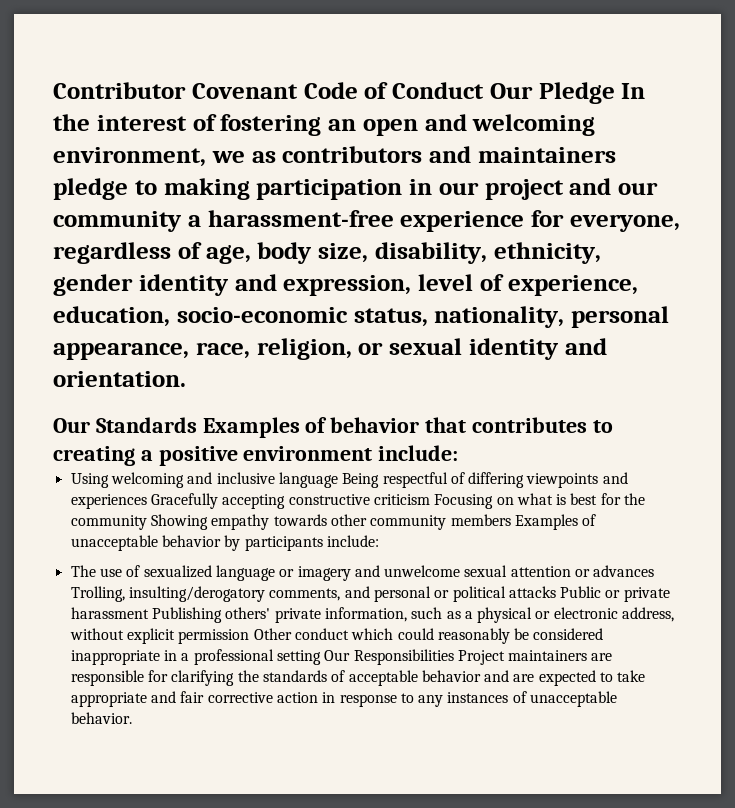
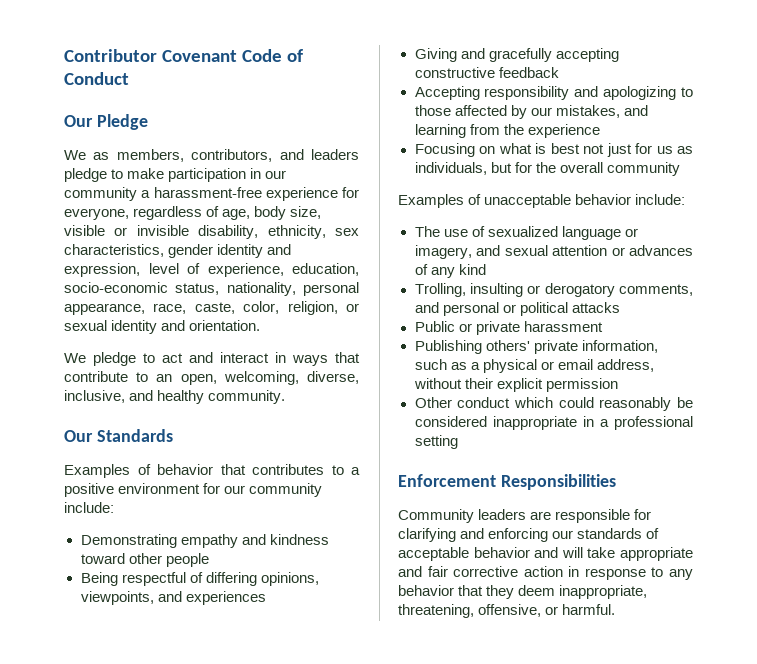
(484, 90) none -> (129, 78) //
[621,83,646,99] [53,114,596,136] [53,146,616,167] [53,178,250,200] In the interest of fostering an open and welcoming environment, we as contributors and maintainers pledge to making -> [64,149,359,162] [64,168,165,182] // We as members, contributors, and leaders pledge to make
[484,178,658,200] project and our -> (287, 174) none
[374,242,601,264] disability, ethnicity, -> [64,225,359,239] [64,244,164,257] visible or invisible disability, ethnicity, sex characteristics,
(250, 350) none -> [194,301,280,314] caste, color,
(186, 379) none -> [64,352,360,366] [64,371,359,385] [64,390,286,404] // We pledge to act and interact in ways that contribute to an open, welcoming, diverse, inclusive, and healthy community.
(197, 425) none -> (173, 435) //
[53,446,135,466] creating -> (344, 470) none
[378,445,459,461] [70,472,338,488] include: // Using welcoming and inclusive language -> [203,483,323,497] [64,502,114,513] [80,534,329,548] [80,553,209,567] for our community include: // Demonstrating empathy and kindness toward other people //
[526,473,599,488] viewpoints -> [260,572,319,586] [80,591,154,605] opinions, viewpoints,
[150,493,430,509] Gracefully accepting constructive criticism -> [414,48,619,62] [414,67,559,78] [414,86,693,100] [414,105,648,119] [414,124,600,138] // Giving and gracefully accepting constructive feedback // Accepting responsibility and apologizing to those affected by our mistakes, and learning from the experience //
(598, 499) none -> [583,143,693,157] [414,162,512,175] not just for us as individuals, but
[70,514,511,530] community Showing empathy towards other community members -> [559,162,680,176] overall community //
[224,535,323,551] by participants -> (632, 199) none
[297,565,461,581] imagery and unwelcome -> [414,245,500,259] imagery, and
[70,586,265,602] Trolling, insulting/derogatory -> [414,264,486,278] [414,283,615,297] of any kind // Trolling, insulting or derogatory
(556, 592) none -> (620, 307) //
(149, 613) none -> (603, 326) //
[553,607,618,619] electronic -> [557,359,593,370] email
(124, 634) none -> [464,378,493,389] their
(250, 636) none -> (618, 385) //
[324,650,351,661] Our -> [398,474,496,487] // Enforcement
[457,650,588,665] Project maintainers -> [398,509,527,523] // Community leaders
[237,670,259,682] the -> [460,528,574,542] and enforcing our
[513,670,614,686] are expected to -> [561,547,583,558] will
[447,691,618,707] [70,712,132,724] instances of unacceptable behavior. -> [398,585,648,599] [398,604,616,618] behavior that they deem inappropriate, threatening, offensive, or harmful.

